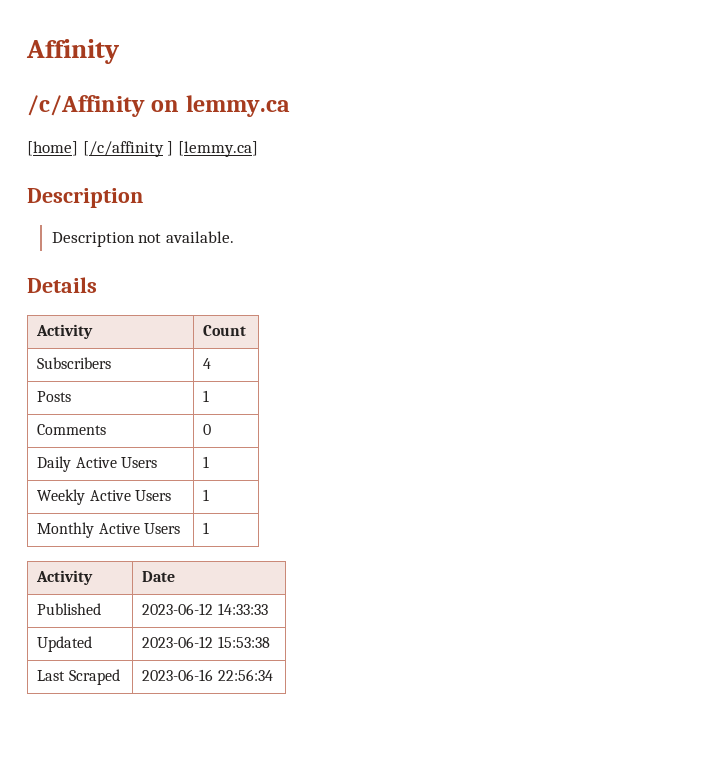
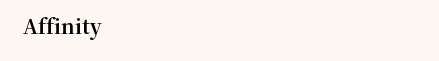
[27,95,290,117] [27,141,258,157] [27,188,143,208] [51,231,234,247] [27,277,97,293] [36,324,94,339] [203,325,247,336] [37,357,112,369] [203,358,212,369] [37,391,72,402] [203,390,210,402] [37,424,107,435] [203,424,212,435] [37,456,157,472] [203,456,210,468] [37,489,171,505] [203,489,210,501] [37,522,180,538] [203,522,210,534] [36,570,94,585] [142,571,176,582] [37,603,102,615] [142,603,268,615] [37,636,93,652] [142,636,270,648] [37,669,120,685] [142,669,273,681] // /c/Affinity on lemmy.ca // [home] [/c/affinity ] [lemmy.ca] // Description // Description not available. // Details // Activity | Count // Subscribers | 4 // Posts | 1 // Comments | 0 // Daily Active Users | 1 // Weekly Active Users | 1 // Monthly Active Users | 1 // Activity | Date // Published | 2023-06-12 14:33:33 // Updated | 2023-06-12 15:53:38 // Last Scraped | 2023-06-16 22:56:34 -> (102, 28) none

